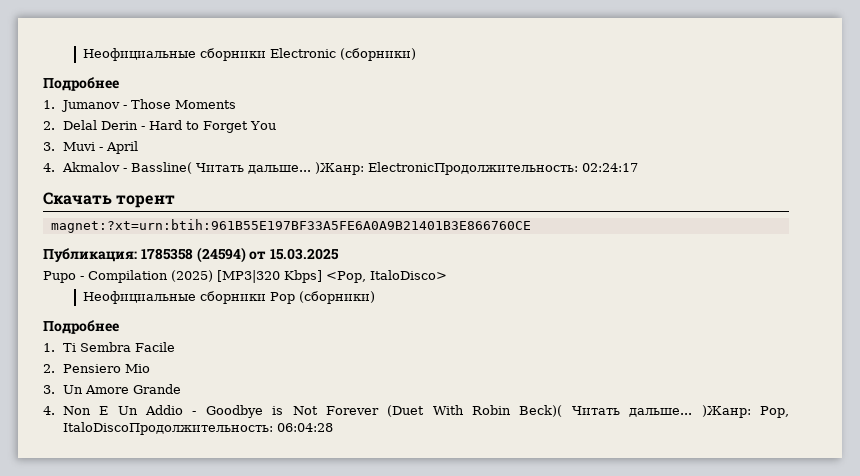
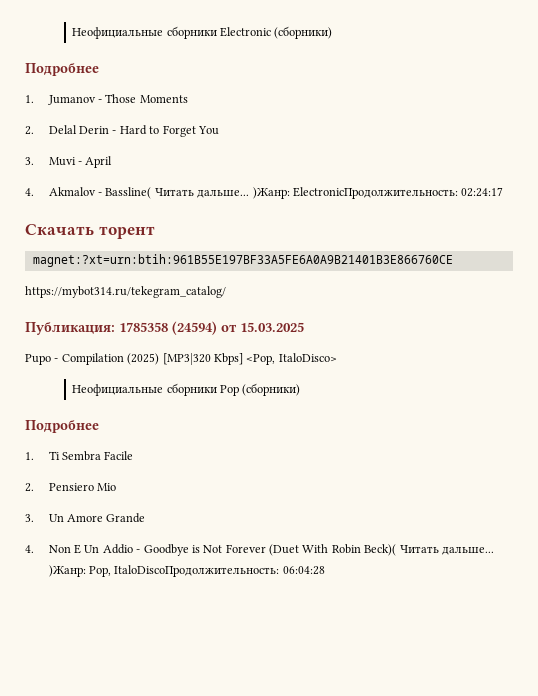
(531, 226) none -> [25,286,226,298] // https://mybot314.ru/tekegram_catalog/

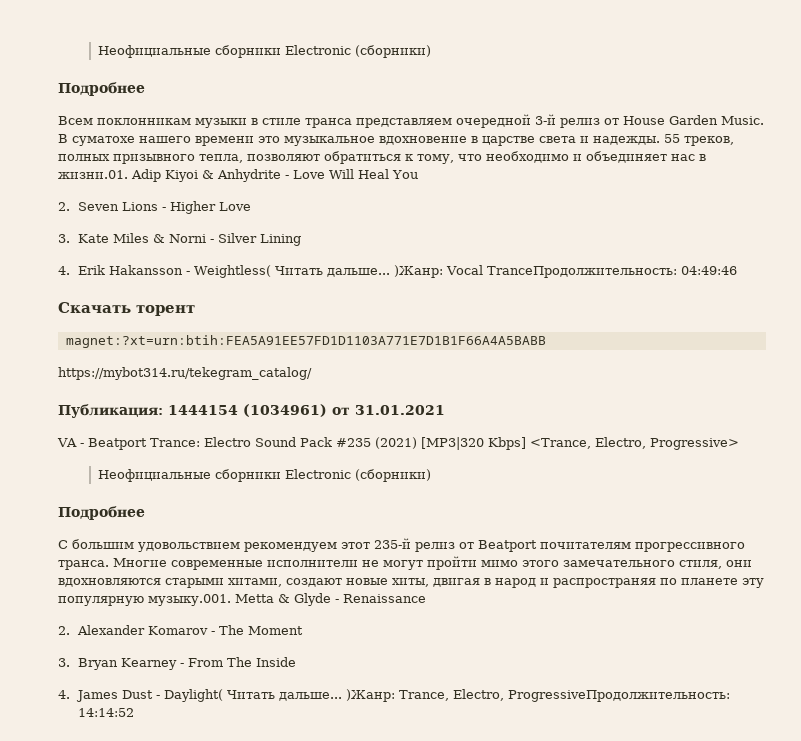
[72,26,333,39] [25,63,99,76] [25,94,188,105] [25,125,219,137] [25,156,113,168] [25,187,504,199] Неофициальные сборники Electronic (сборники) // Подробнее // 1. Jumanov - Those Moments // 2. Delal Derin - Hard to Forget You // 3. Muvi - April // 4. Akmalov - Bassline( Читать дальше... )Жанр: ElectronicПродолжительность: 02:24:17 -> [98,45,432,58] [58,82,145,96] [58,114,764,128] [58,134,734,146] [58,151,706,164] [58,169,418,182] [58,201,252,214] [58,233,302,246] [58,265,738,278] Неофициальные сборники Electronic (сборники) // Подробнее // Всем поклонникам музыки в стиле транса представляем очередной 3-й релиз от House Garden Music. В суматохе нашего времени это музыкальное вдохновение в царстве света и надежды. 55 треков, полных призывного тепла, позволяют обратиться к тому, что необходимо и объединяет нас в жизни.01. Adip Kiyoi & Anhydrite - Love Will Heal You // 2. Seven Lions - Higher Love // 3. Kate Miles & Norni - Silver Lining // 4. Erik Hakansson - Weightless( Читать дальше... )Жанр: Vocal TranceПродолжительность: 04:49:46
[32,254,453,267] magnet:?xt=urn:btih:961B55E197BF33A5FE6A0A9B21401B3E866760CE -> [65,335,546,348] magnet:?xt=urn:btih:FEA5A91EE57FD1D1103A771E7D1B1F66A4A5BABB
[119,321,304,335] [25,353,337,365] [72,383,301,396] [25,420,99,433] [25,451,134,461] [25,483,117,492] [25,513,146,523] [25,544,494,556] [48,565,325,577] 1785358 (24594) от 15.03.2025 // Pupo - Compilation (2025) [MP3|320 Kbps] <Pop, ItaloDisco> // Неофициальные сборники Pop (сборники) // Подробнее // 1. Ti Sembra Facile // 2. Pensiero Mio // 3. Un Amore Grande // 4. Non E Un Addio - Goodbye is Not Forever (Duet With Robin Beck)( Читать дальше... )Жанр: Pop, ItaloDiscoПродолжительность: 06:04:28 -> [168,404,445,417] [57,437,739,450] [98,469,432,482] [58,506,145,520] [58,538,745,552] [58,556,752,570] [58,578,764,588] [58,593,426,606] [58,625,304,635] [58,657,297,670] [58,689,731,702] [78,708,135,717] 1444154 (1034961) от 31.01.2021 // VA - Beatport Trance: Electro Sound Pack #235 (2021) [MP3|320 Kbps] <Trance, Electro, Progressive> // Неофициальные сборники Electronic (сборники) // Подробнее // С большим удовольствием рекомендуем этот 235-й релиз от Beatport почитателям прогрессивного транса. Многие современные исполнители не могут пройти мимо этого замечательного стиля, они вдохновляются старыми хитами, создают новые хиты, двигая в народ и распространяя по планете эту популярную музыку.001. Metta & Glyde - Renaissance // 2. Alexander Komarov - The Moment // 3. Bryan Kearney - From The Inside // 4. James Dust - Daylight( Читать дальше... )Жанр: Trance, Electro, ProgressiveПродолжительность: 14:14:52

